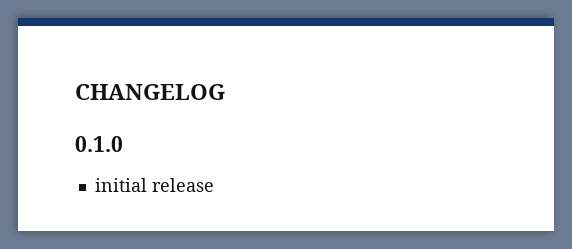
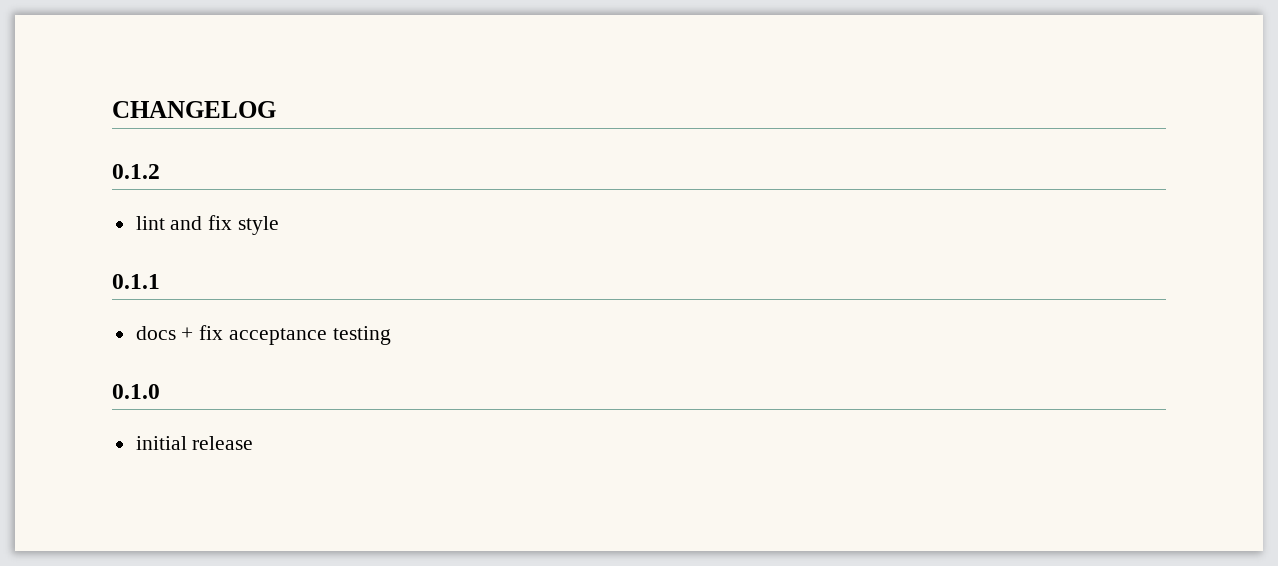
(225, 92) none -> [112,164,160,179] [135,215,280,235] [112,274,160,289] [135,325,391,345] // 0.1.2 // lint and fix style // 0.1.1 // docs + fix acceptance testing

